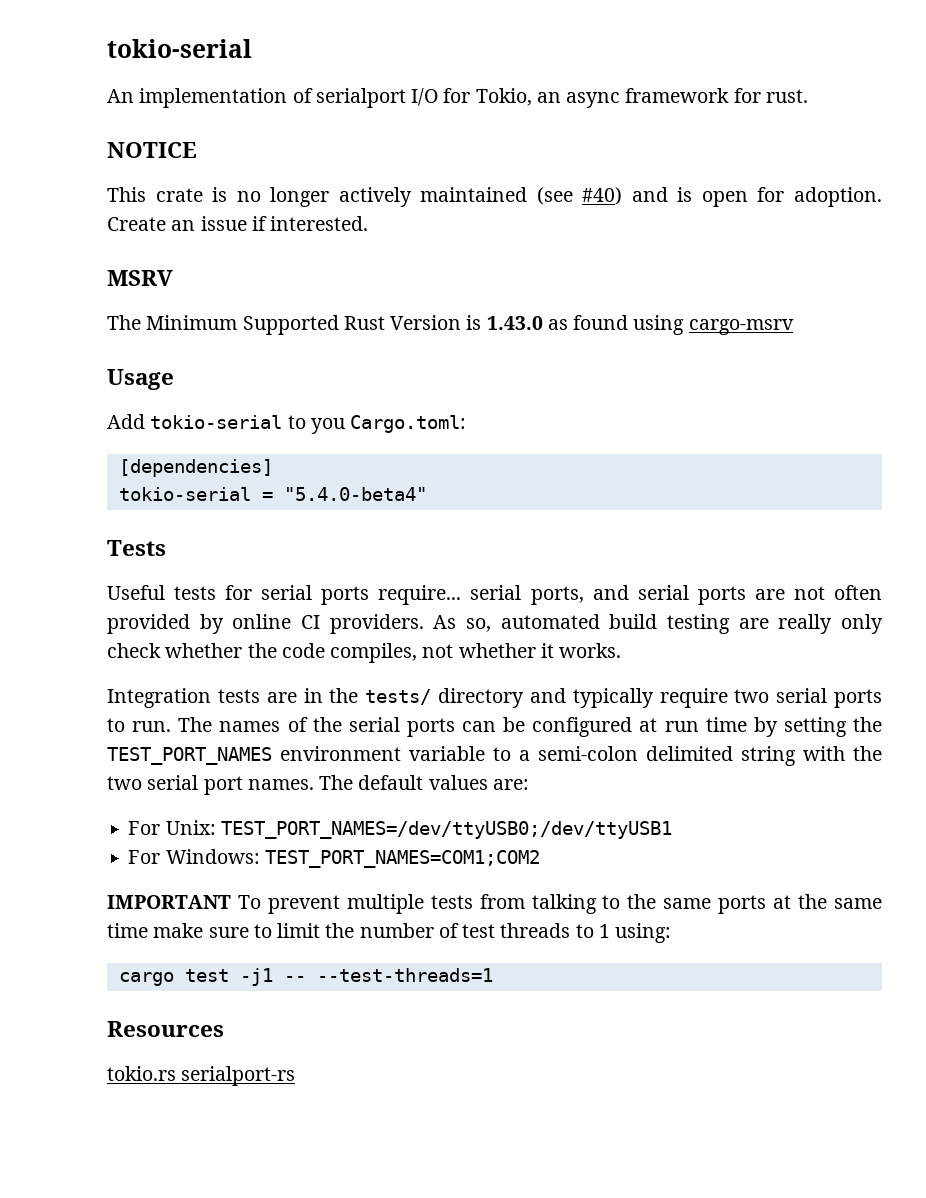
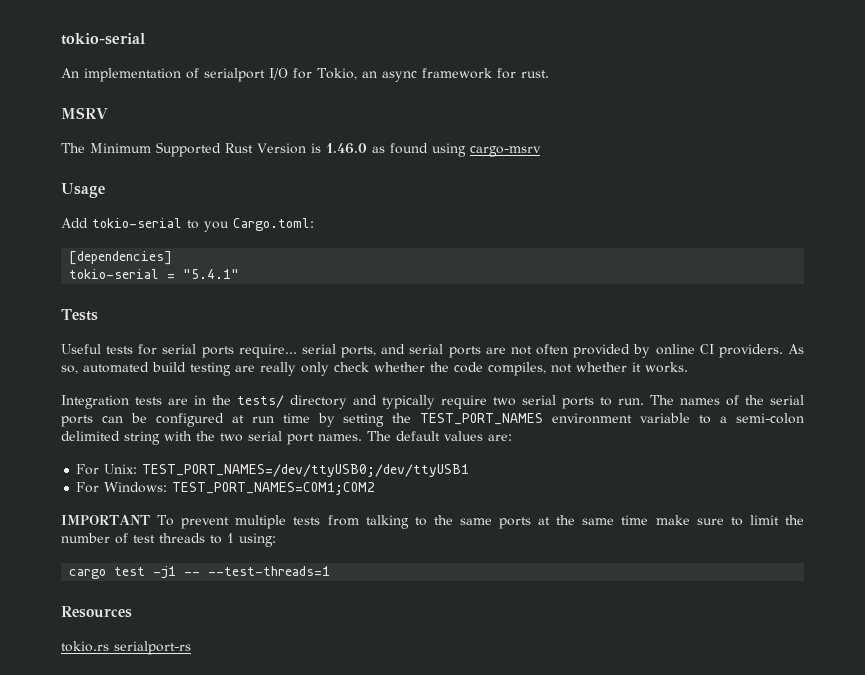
[107,142,197,158] [107,187,883,207] [107,216,369,231] // NOTICE // This crate is no longer actively maintained (see #40) and is open for adoption. Create an issue if interested. -> (549, 74) none
[486,316,543,330] 1.43.0 -> [325,143,367,154] 1.46.0
[283,487,427,501] "5.4.0-beta4" -> [183,269,240,279] "5.4.1"

